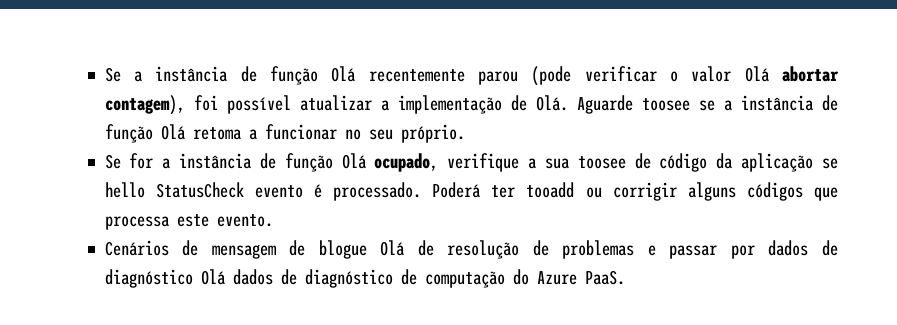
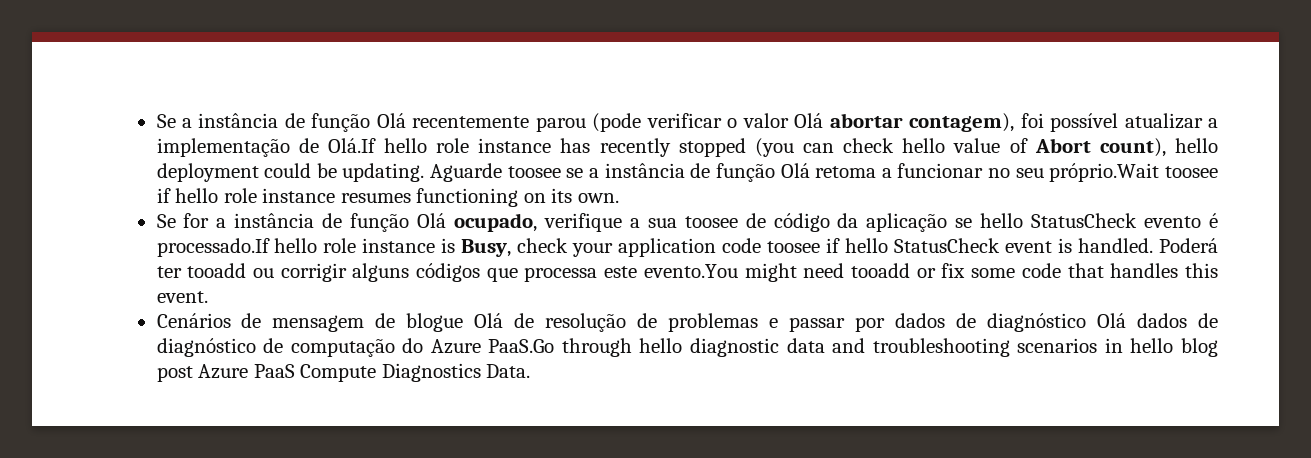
[535,95,568,111] Olá. -> [327,138,1219,157] [156,163,425,182] Olá.If hello role instance has recently stopped (you can check hello value of Abort count), hello deployment could be updating.
[400,124,465,143] próprio. -> [1049,163,1219,182] [156,188,619,207] próprio.Wait toosee if hello role instance resumes functioning on its own.
[333,182,422,201] processado. -> [156,238,1154,257] processado.If hello role instance is Busy, check your application code toosee if hello StatusCheck event is handled.
[216,214,273,227] evento. -> [643,263,1219,282] [156,291,208,303] evento.You might need tooadd or fix some code that handles this event.
[584,270,625,285] PaaS. -> [488,338,1219,357] [156,363,531,382] PaaS.Go through hello diagnostic data and troubleshooting scenarios in hello blog post Azure PaaS Compute Diagnostics Data.

